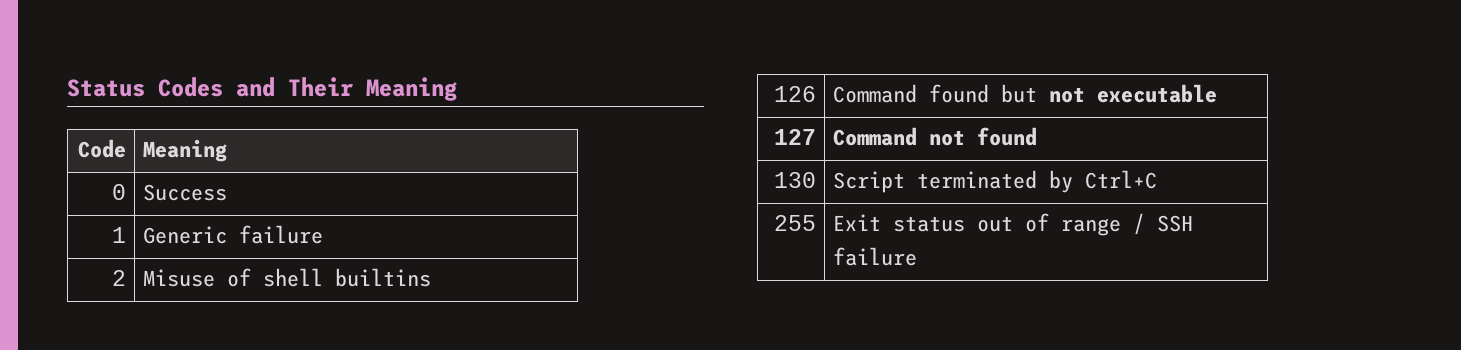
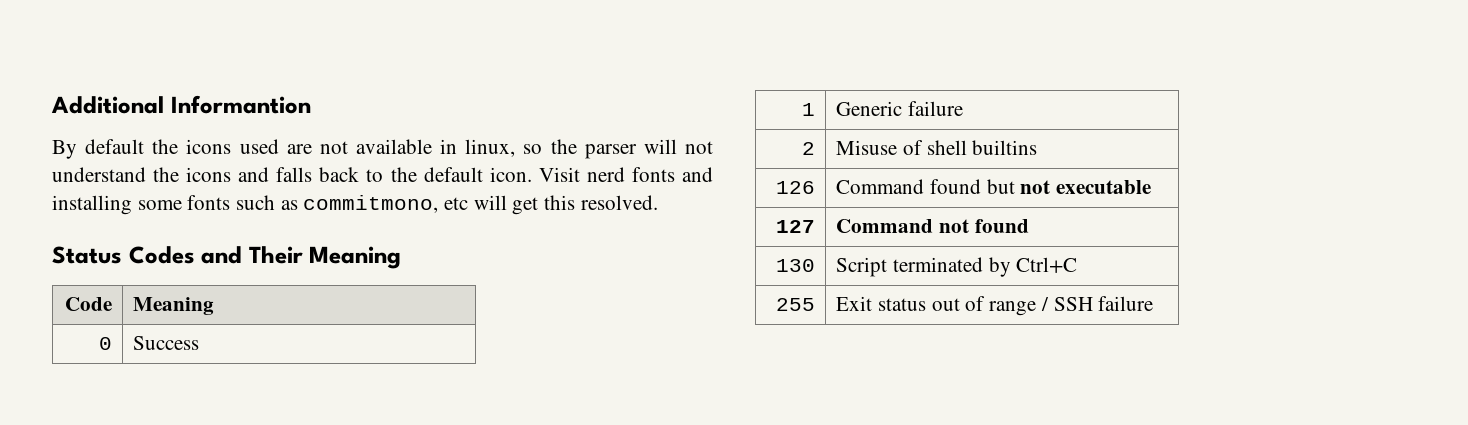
(67, 88) none -> [51,95,311,114] [52,139,713,159] [52,167,714,182] [52,195,658,215] Additional Informantion // By default the icons used are not available in linux, so the parser will not understand the icons and falls back to the default icon. Visit nerd fonts and installing some fonts such as commitmono, etc will get this resolved. //

